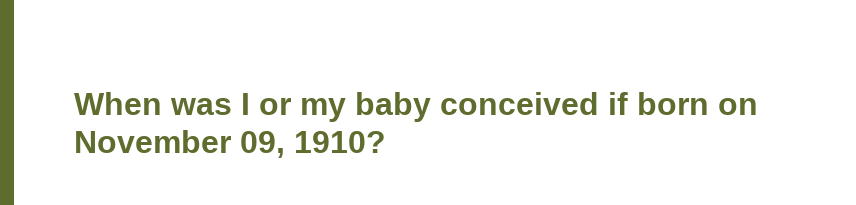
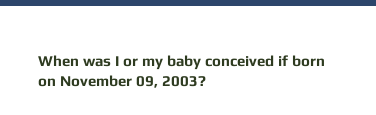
[294,131,386,153] 1910? -> [162,76,207,87] 2003?

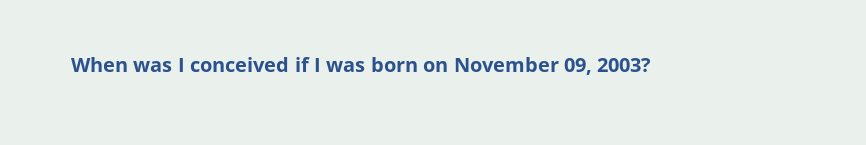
[123,55,289,70] or my baby conceived if -> [190,57,366,72] conceived if I was

